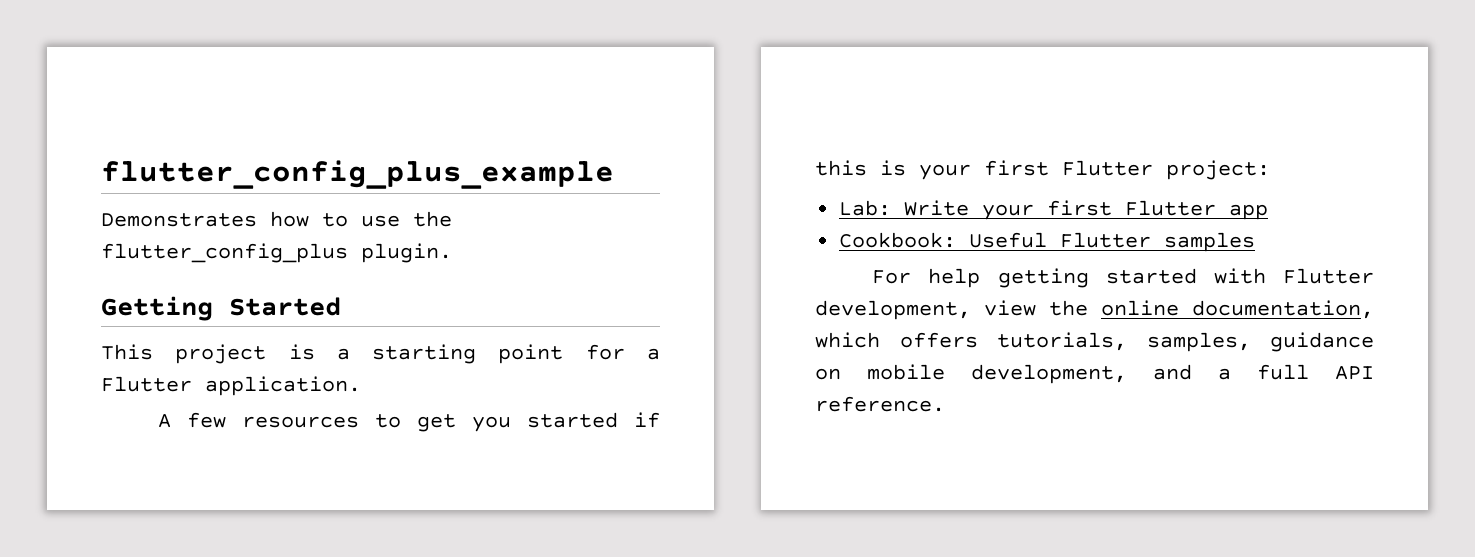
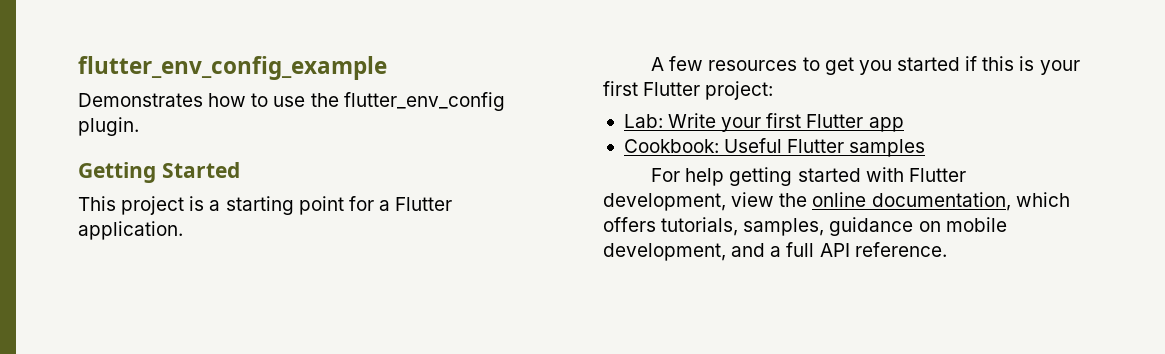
[101,160,614,189] flutter_config_plus_example -> [78,56,387,80] flutter_env_config_example
[101,243,348,263] flutter_config_plus -> [343,92,505,111] flutter_env_config

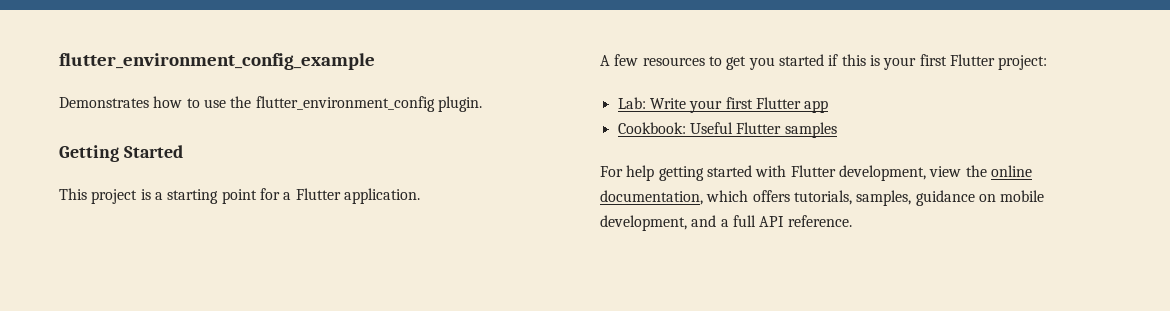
[78,56,387,80] flutter_env_config_example -> [59,53,375,70] flutter_environment_config_example
[343,92,505,111] flutter_env_config -> [255,96,435,112] flutter_environment_config

